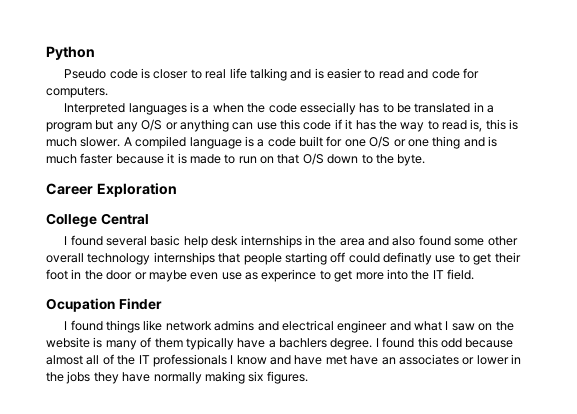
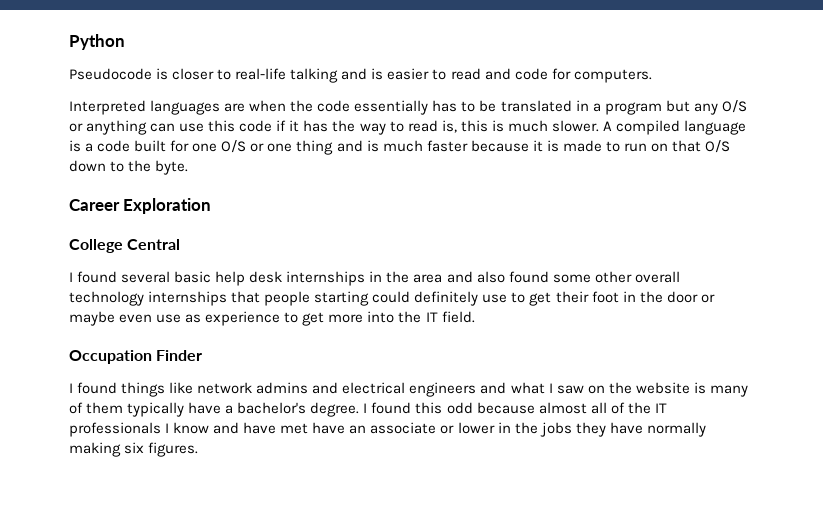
[64,69,138,79] Pseudo code -> [69,68,152,80] Pseudocode
[205,68,247,79] real life -> [235,68,287,80] real-life
[190,102,210,113] is a -> [224,103,246,112] are
[299,102,356,115] essecially -> [354,100,429,115] essentially
[330,252,432,265] off could definatly -> [372,291,479,306] could definitely
[261,269,317,282] experince -> [205,311,281,326] experience
[46,298,115,312] Ocupation -> [69,350,152,364] Occupation
[337,320,388,333] engineer -> [409,382,477,397] engineers
[279,338,327,348] bachlers -> [237,402,307,414] bachelor's
[398,354,459,365] associates -> [370,422,437,434] associate

